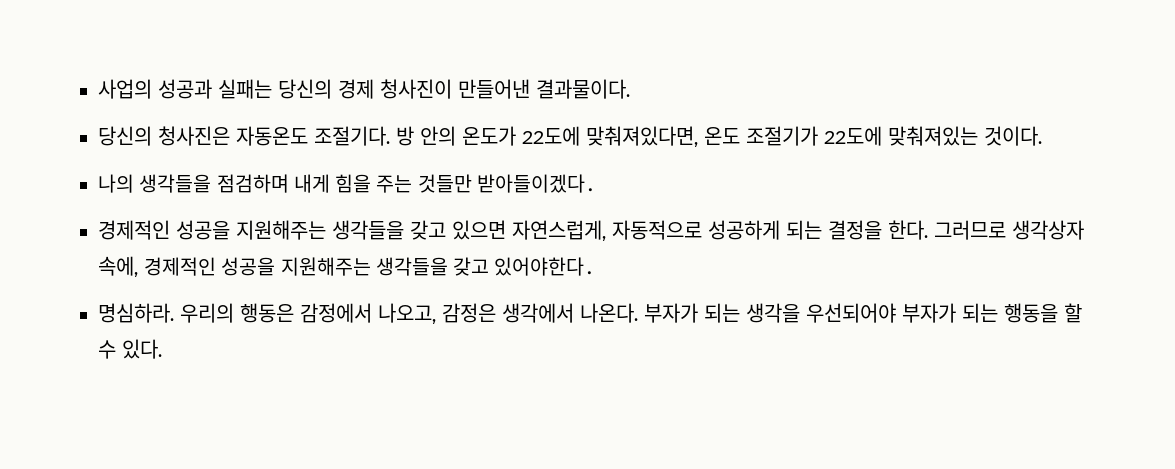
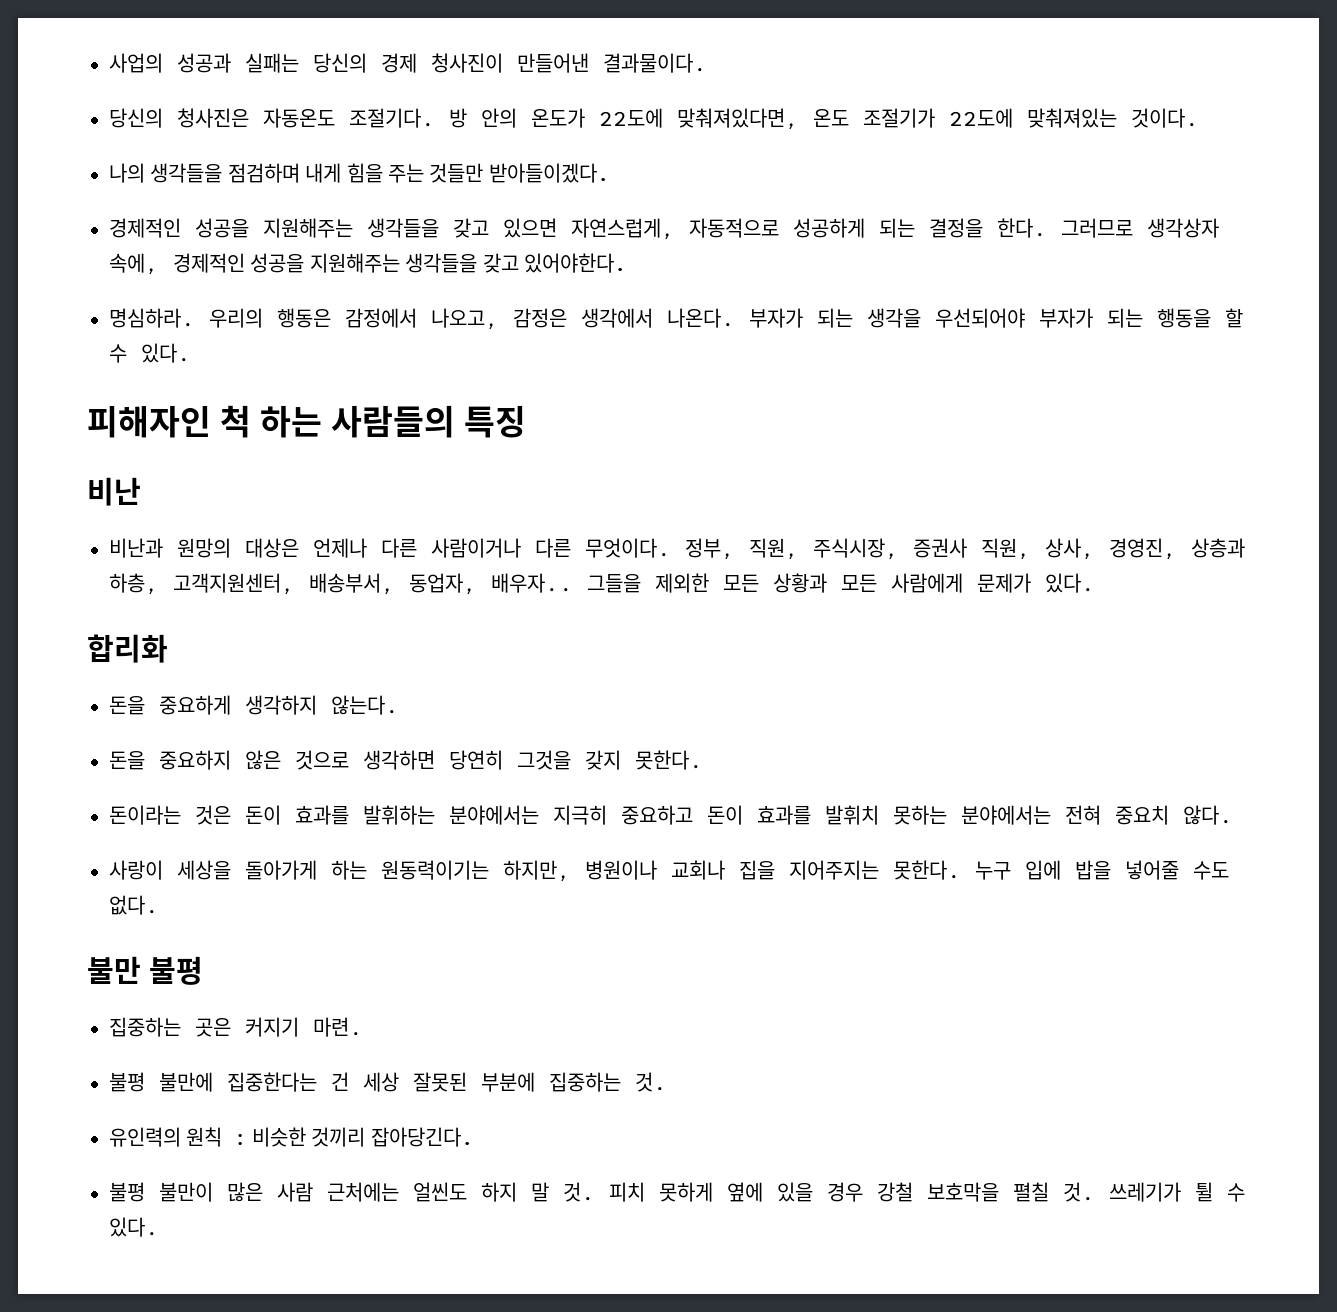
(162, 349) none -> [87,405,527,438] [87,477,141,506] [109,538,1245,560] [109,573,1095,595] [87,634,168,663] [109,695,399,715] [109,750,703,770] [109,805,1233,825] [109,860,1229,882] [109,895,159,915] [87,956,203,985] [109,1017,363,1037] [109,1072,667,1092] [109,1127,473,1147] [109,1182,1245,1202] [109,1217,159,1237] // 피해자인 척 하는 사람들의 특징 // 비난 // 비난과 원망의 대상은 언제나 다른 사람이거나 다른 무엇이다. 정부, 직원, 주식시장, 증권사 직원, 상사, 경영진, 상층과 하층, 고객지원센터, 배송부서, 동업자, 배우자.. 그들을 제외한 모든 상황과 모든 사람에게 문제가 있다. // 합리화 // 돈을 중요하게 생각하지 않는다. // 돈을 중요하지 않은 것으로 생각하면 당연히 그것을 갖지 못한다. // 돈이라는 것은 돈이 효과를 발휘하는 분야에서는 지극히 중요하고 돈이 효과를 발휘치 못하는 분야에서는 전혀 중요치 않다. // 사랑이 세상을 돌아가게 하는 원동력이기는 하지만, 병원이나 교회나 집을 지어주지는 못한다. 누구 입에 밥을 넣어줄 수도 없다. // 불만 불평 // 집중하는 곳은 커지기 마련. // 불평 불만에 집중한다는 건 세상 잘못된 부분에 집중하는 것. // 유인력의 원칙 : 비슷한 것끼리 잡아당긴다. // 불평 불만이 많은 사람 근처에는 얼씬도 하지 말 것. 피치 못하게 옆에 있을 경우 강철 보호막을 펼칠 것. 쓰레기가 튈 수 있다.

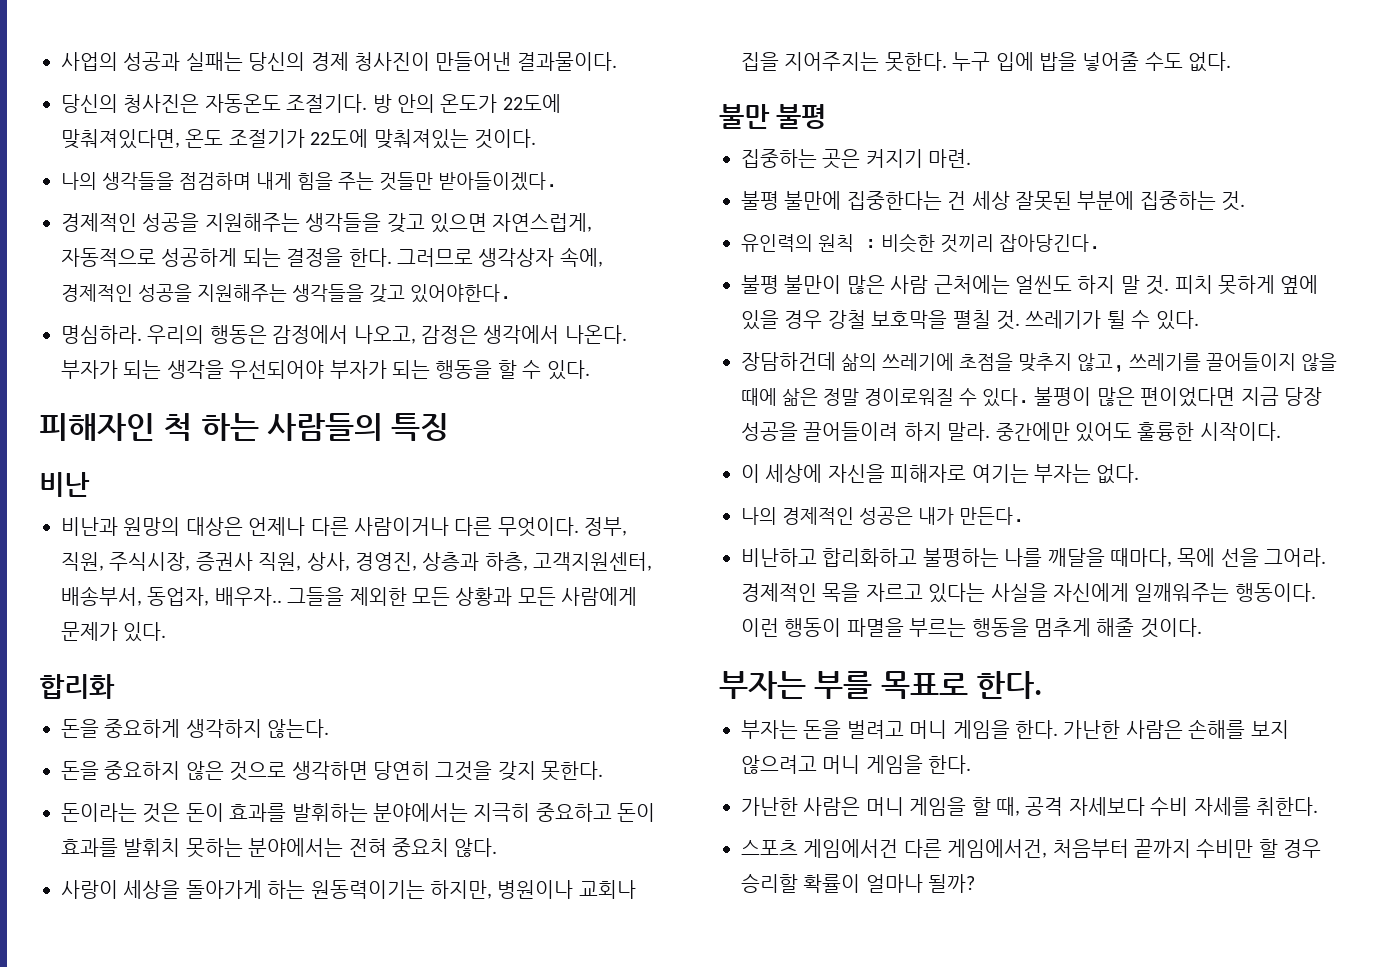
(159, 1227) none -> [741,352,1338,373] [741,387,1322,407] [741,422,1281,442] [741,464,1140,484] [741,507,1024,525] [741,548,1327,567] [741,583,1316,603] [741,618,1202,638] [719,671,1043,699] [741,719,1289,739] [741,755,972,774] [741,797,1318,816] [741,839,1322,858] [741,873,976,893] // 장담하건데 삶의 쓰레기에 초점을 맞추지 않고, 쓰레기를 끌어들이지 않을 때에 삶은 정말 경이로워질 수 있다. 불평이 많은 편이었다면 지금 당장 성공을 끌어들이려 하지 말라. 중간에만 있어도 훌륭한 시작이다. // 이 세상에 자신을 피해자로 여기는 부자는 없다. // 나의 경제적인 성공은 내가 만든다. // 비난하고 합리화하고 불평하는 나를 깨달을 때마다, 목에 선을 그어라. 경제적인 목을 자르고 있다는 사실을 자신에게 일깨워주는 행동이다. 이런 행동이 파멸을 부르는 행동을 멈추게 해줄 것이다. // 부자는 부를 목표로 한다. // 부자는 돈을 벌려고 머니 게임을 한다. 가난한 사람은 손해를 보지 않으려고 머니 게임을 한다. // 가난한 사람은 머니 게임을 할 때, 공격 자세보다 수비 자세를 취한다. // 스포츠 게임에서건 다른 게임에서건, 처음부터 끝까지 수비만 할 경우 승리할 확률이 얼마나 될까?

